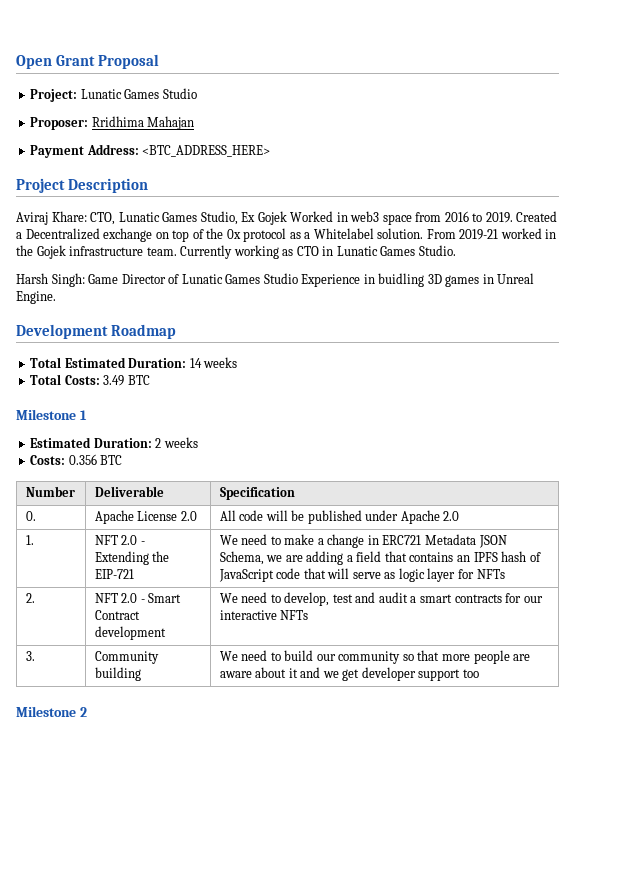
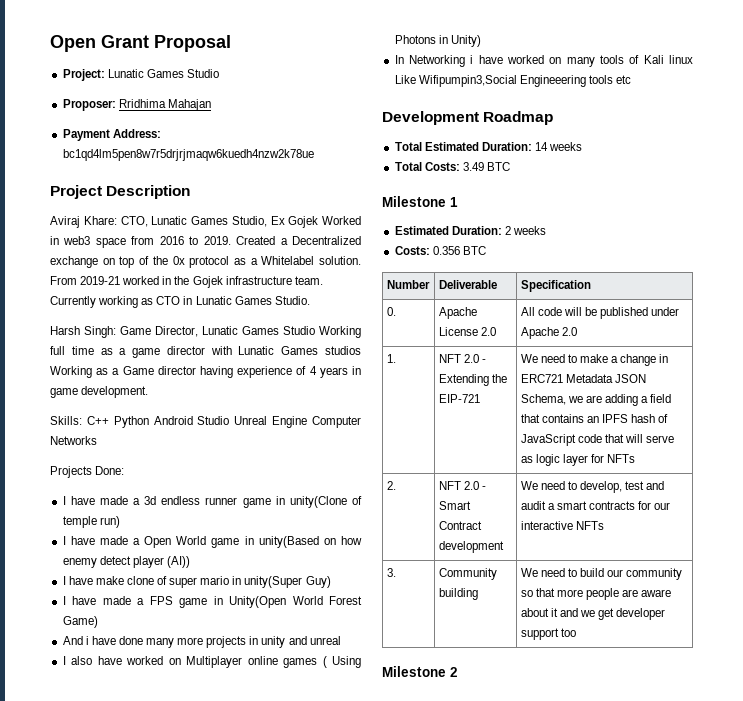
[142,145,271,157] <BTC_ADDRESS_HERE> -> [62,149,314,161] bc1qd4lm5pen8w7r5drjrjmaqw6kuedh4nzw2k78ue
[121,273,535,287] [16,291,56,304] Director of Lunatic Games Studio Experience in buidling 3D games in Unreal Engine. -> [155,326,361,338] [50,346,361,358] [50,366,361,378] [50,386,149,398] [50,416,361,428] [50,436,97,445] [50,466,125,478] [62,496,362,508] [62,516,120,528] [62,536,362,548] [62,556,190,568] [62,576,331,588] [62,596,363,608] [62,616,98,628] [62,636,341,648] [62,656,361,668] [394,35,481,47] [394,55,693,67] [394,75,632,87] Director, Lunatic Games Studio Working full time as a game director with Lunatic Games studios Working as a Game director having experience of 4 years in game development. // Skills: C++ Python Android Studio Unreal Engine Computer Networks // Projects Done: // I have made a 3d endless runner game in unity(Clone of temple run) // I have made a Open World game in unity(Based on how enemy detect player (AI)) // I have make clone of super mario in unity(Super Guy) // I have made a FPS game in Unity(Open World Forest Game) // And i have done many more projects in unity and unreal // I also have worked on Multiplayer online games ( Using Photons in Unity) // In Networking i have worked on many tools of Kali linux Like Wifipumpin3,Social Engineeering tools etc

